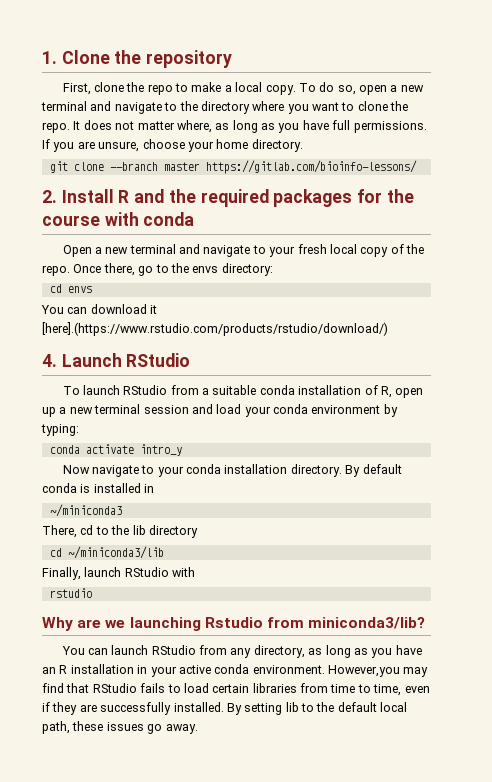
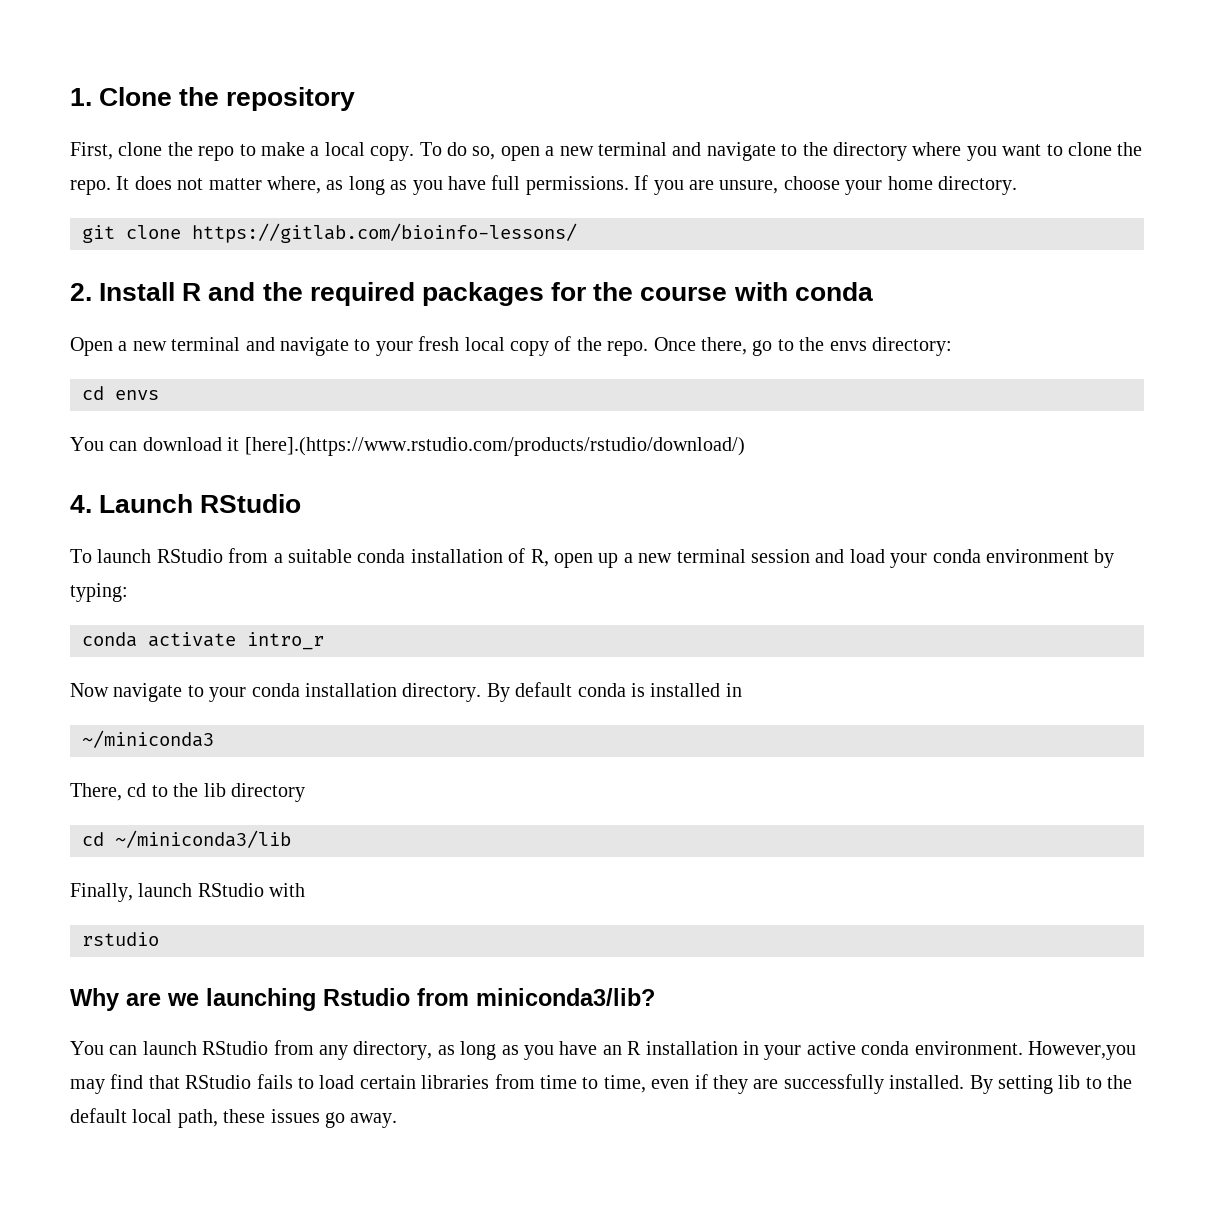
[109,162,200,171] --branch master -> (181, 232) none
[139,444,182,456] intro_y -> [247,632,324,650] intro_r

